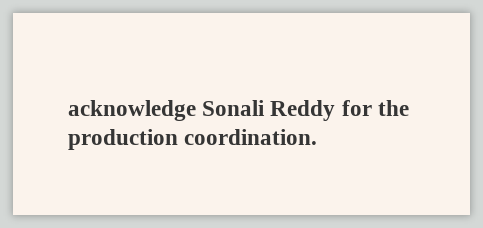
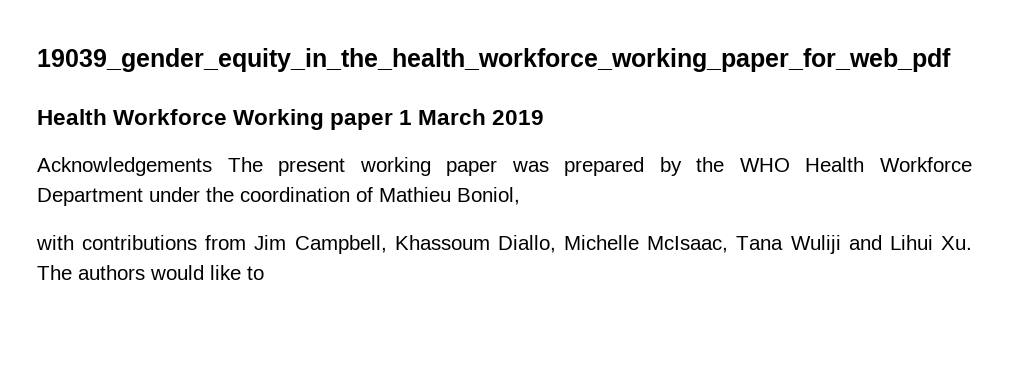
[68,100,409,121] [68,129,318,150] acknowledge Sonali Reddy for the production coordination. -> [37,48,951,72] [37,109,545,130] [37,157,972,176] [37,187,520,206] [36,235,973,254] [37,265,264,280] 19039_gender_equity_in_the_health_workforce_working_paper_for_web_pdf // Health Workforce Working paper 1 March 2019 // Acknowledgements The present working paper was prepared by the WHO Health Workforce Department under the coordination of Mathieu Boniol, // with contributions from Jim Campbell, Khassoum Diallo, Michelle McIsaac, Tana Wuliji and Lihui Xu. The authors would like to

